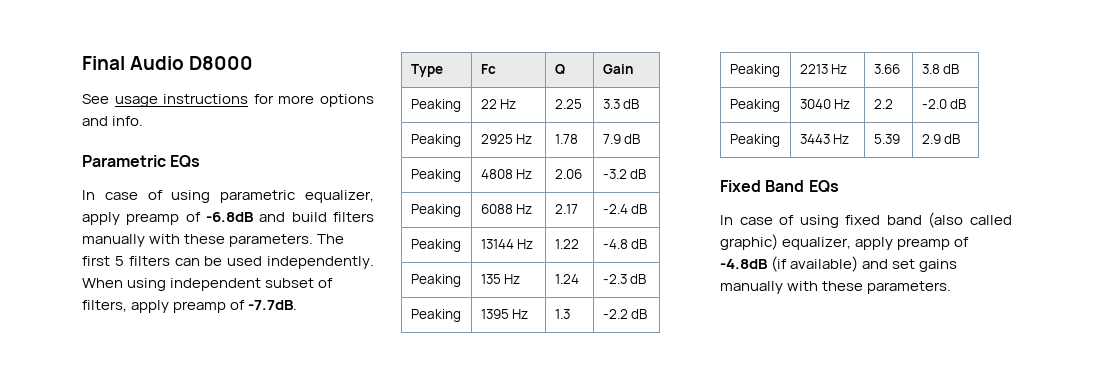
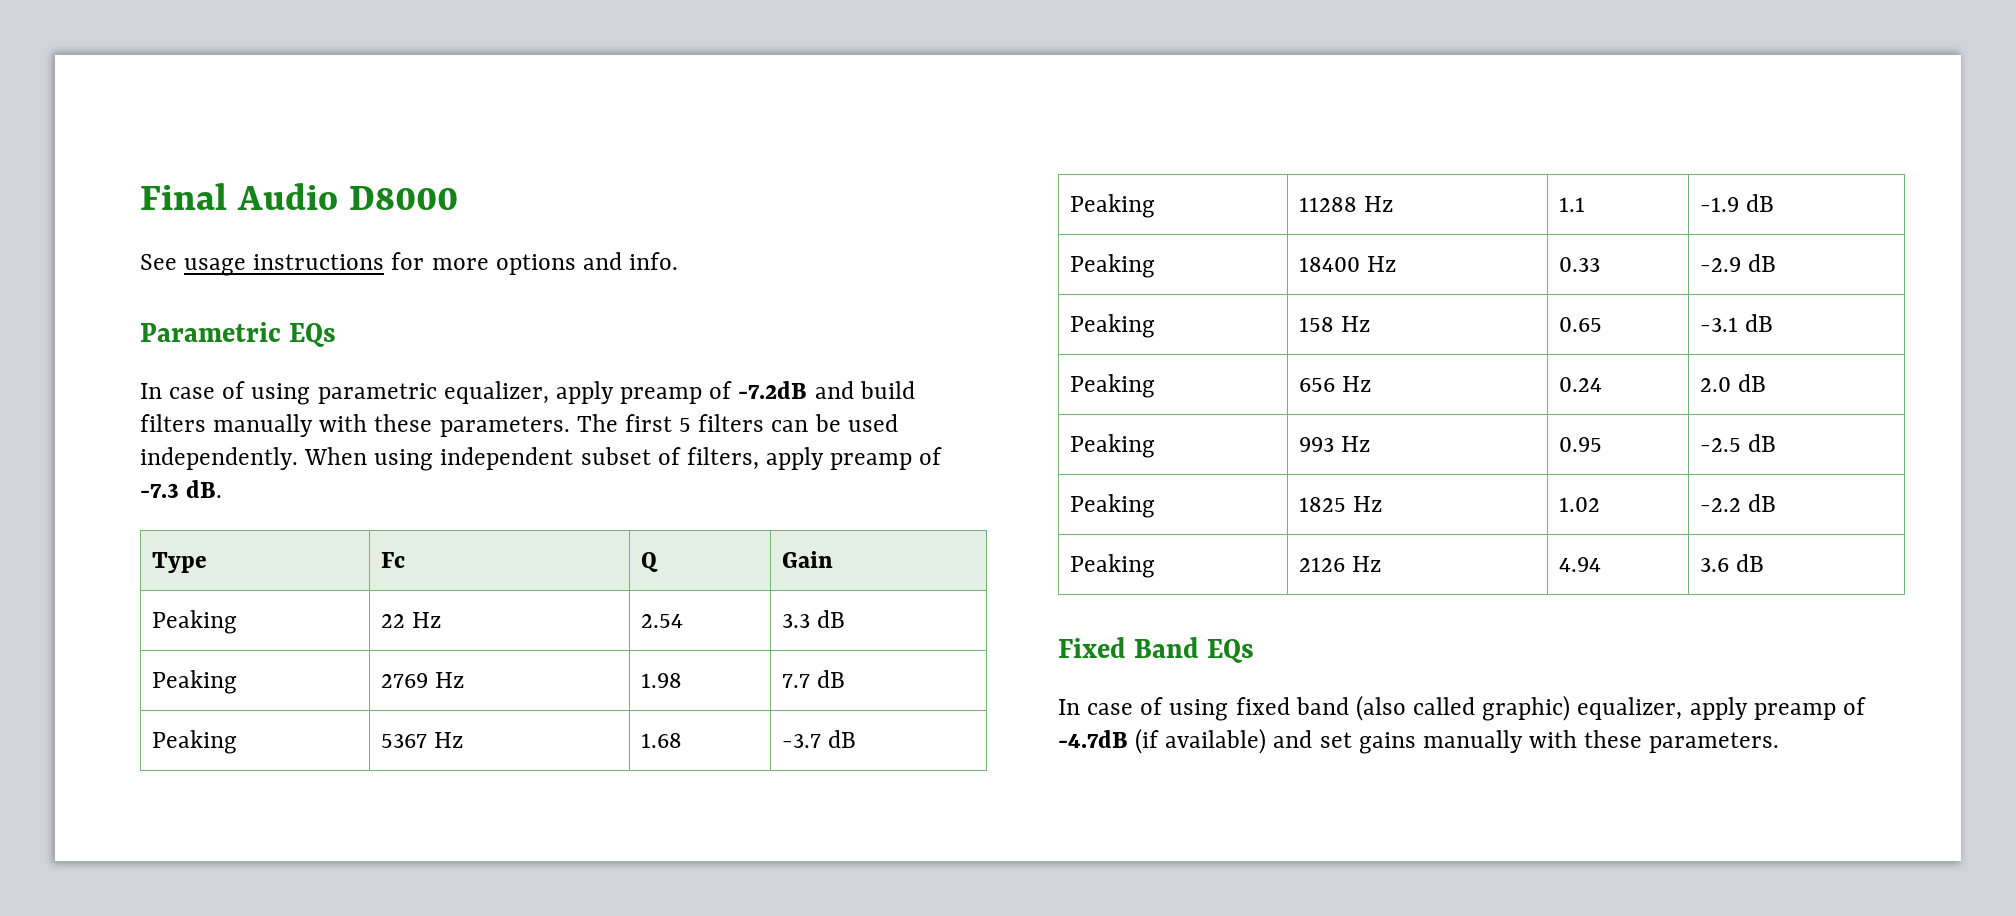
[206,212,254,222] -6.8dB -> [738,381,808,399] -7.2dB
[248,300,298,310] -7.7dB. -> [140,480,223,498] -7.3 dB.
[554,99,582,109] 2.25 -> [640,614,683,628] 2.54
[480,134,533,144] [554,134,578,144] [602,134,641,144] [410,169,461,182] [480,169,533,179] [554,169,582,179] [602,169,647,179] [410,204,461,217] [480,204,533,214] [554,204,578,214] [602,204,648,214] [410,239,461,252] [480,239,534,249] [554,239,579,249] [602,239,648,249] [410,274,461,287] [480,274,521,284] [554,274,579,284] [602,274,647,284] [410,309,461,322] [480,309,529,319] [554,309,570,319] 2925 Hz | 1.78 | 7.9 dB // Peaking | 4808 Hz | 2.06 | -3.2 dB // Peaking | 6088 Hz | 2.17 | -2.4 dB // Peaking | 13144 Hz | 1.22 | -4.8 dB // Peaking | 135 Hz | 1.24 | -2.3 dB // Peaking | 1395 Hz | 1.3 -> [380,672,464,688] [640,673,682,688] [781,670,845,688] [151,730,237,754] [380,732,463,748] [640,733,682,748] [781,730,856,748] [1069,194,1155,218] [1298,196,1393,212] [1558,197,1585,212] [1699,194,1774,212] [1069,254,1155,278] [1298,256,1396,272] [1558,257,1600,272] [1699,254,1776,272] [1069,314,1155,338] [1298,316,1370,332] [1558,317,1602,332] [1699,314,1773,332] [1069,374,1155,398] [1298,376,1371,392] [1558,377,1602,392] [1699,374,1766,392] [1069,434,1155,458] [1298,436,1370,452] [1558,437,1602,452] [1699,434,1776,452] [1069,494,1155,518] [1298,496,1382,512] [1558,497,1600,512] 2769 Hz | 1.98 | 7.7 dB // Peaking | 5367 Hz | 1.68 | -3.7 dB // Peaking | 11288 Hz | 1.1 | -1.9 dB // Peaking | 18400 Hz | 0.33 | -2.9 dB // Peaking | 158 Hz | 0.65 | -3.1 dB // Peaking | 656 Hz | 0.24 | 2.0 dB // Peaking | 993 Hz | 0.95 | -2.5 dB // Peaking | 1825 Hz | 1.02
[799,64,848,74] [873,64,900,74] [921,64,960,74] [729,99,780,112] [799,99,851,109] [873,99,893,109] [921,99,967,109] [729,134,780,147] [799,134,850,144] [873,134,900,144] [921,134,941,144] 2213 Hz | 3.66 | 3.8 dB // Peaking | 3040 Hz | 2.2 | -2.0 dB // Peaking | 3443 Hz | 5.39 | 2.9 -> [1298,556,1381,572] [1558,557,1601,572] [1699,558,1729,572] 2126 Hz | 4.94 | 3.6
[720,259,768,269] -4.8dB -> [1058,730,1128,748] -4.7dB

